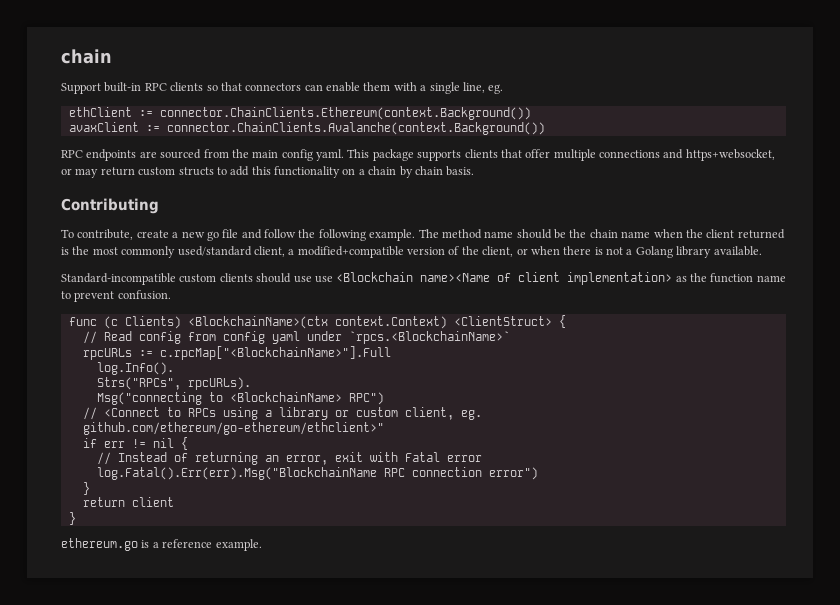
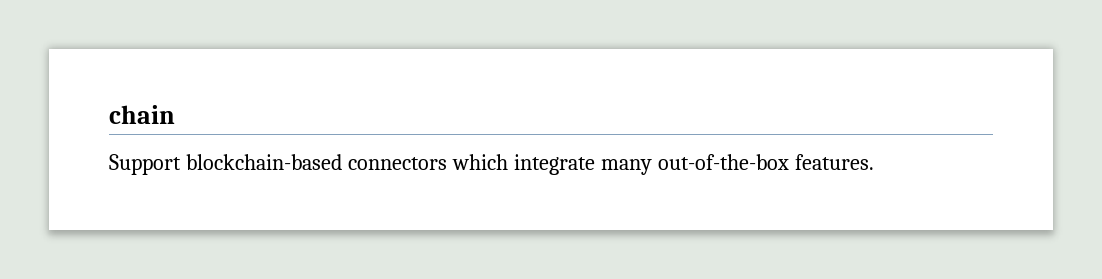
[104,82,504,94] [68,107,531,120] [68,122,545,135] [61,149,775,161] [61,166,475,178] [61,198,159,214] [61,229,785,241] [61,246,762,258] [61,272,786,285] [61,290,171,302] [68,315,566,329] [82,331,510,344] [82,346,391,360] [96,362,174,375] [96,377,251,390] [96,392,384,405] [82,407,482,420] [82,422,384,435] [82,437,188,450] [96,452,482,465] [96,467,538,480] [82,482,90,495] [82,497,174,507] [68,512,76,525] [61,538,262,551] built-in RPC clients so that connectors can enable them with a single line, eg. // ethClient := connector.ChainClients.Ethereum(context.Background()) // avaxClient := connector.ChainClients.Avalanche(context.Background()) // RPC endpoints are sourced from the main config yaml. This package supports clients that offer multiple connections and https+websocket, or may return custom structs to add this functionality on a chain by chain basis. // Contributing // To contribute, create a new go file and follow the following example. The method name should be the chain name when the client returned is the most commonly used/standard client, a modified+compatible version of the client, or when there is not a Golang library available. // Standard-incompatible custom clients should use use <Blockchain name><Name of client implementation> as the function name to prevent confusion. // func (c Clients) <BlockchainName>(ctx context.Context) <ClientStruct> { // // Read config from config yaml under `rpcs.<BlockchainName>` // rpcURLs := c.rpcMap["<BlockchainName>"].Full // log.Info(). // Strs("RPCs", rpcURLs). // Msg("connecting to <BlockchainName> RPC") // // <Connect to RPCs using a library or custom client, eg. github.com/ethereum/go-ethereum/ethclient>" // if err != nil { // // Instead of returning an error, exit with Fatal error // log.Fatal().Err(err).Msg("BlockchainName RPC connection error") // } // return client // } // ethereum.go is a reference example. -> [185,154,874,175] blockchain-based connectors which integrate many out-of-the-box features.

